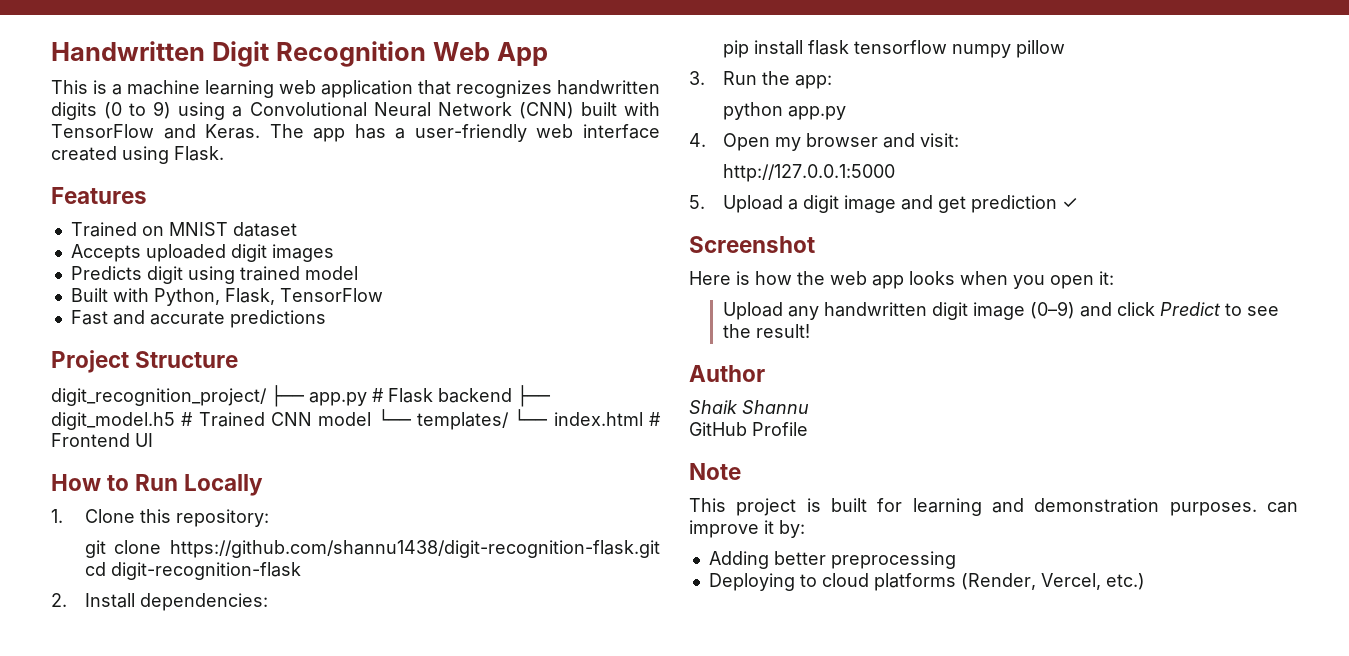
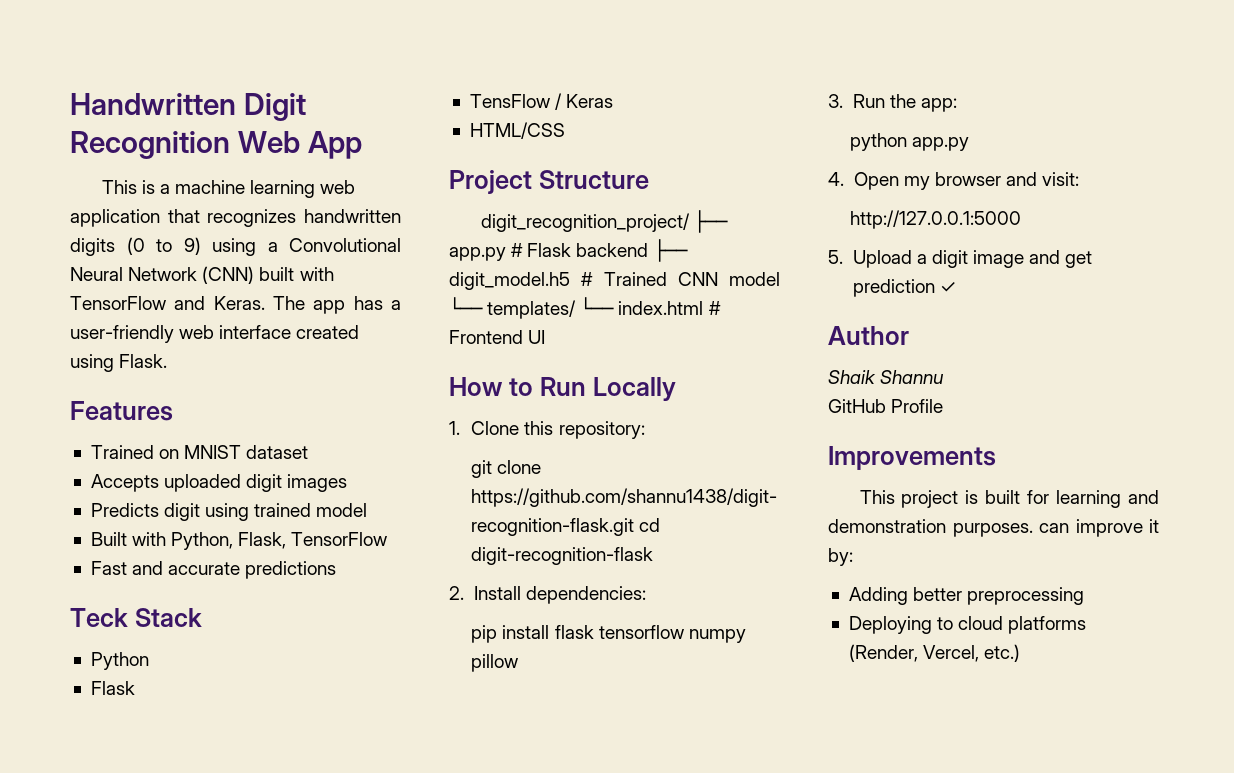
(326, 319) none -> [70,608,202,627] [90,652,149,670] [90,681,135,695] [469,93,614,110] [469,122,565,139] // Teck Stack // Python // Flask // TensFlow / Keras // HTML/CSS
[689,236,815,253] [689,271,1114,289] [722,301,1279,320] [722,324,810,338] // Screenshot // Here is how the web app looks when you open it: // Upload any handwritten digit image (0–9) and click Predict to see the result! -> (956, 287) none
[689,463,741,480] Note -> [828,446,996,470] Improvements

